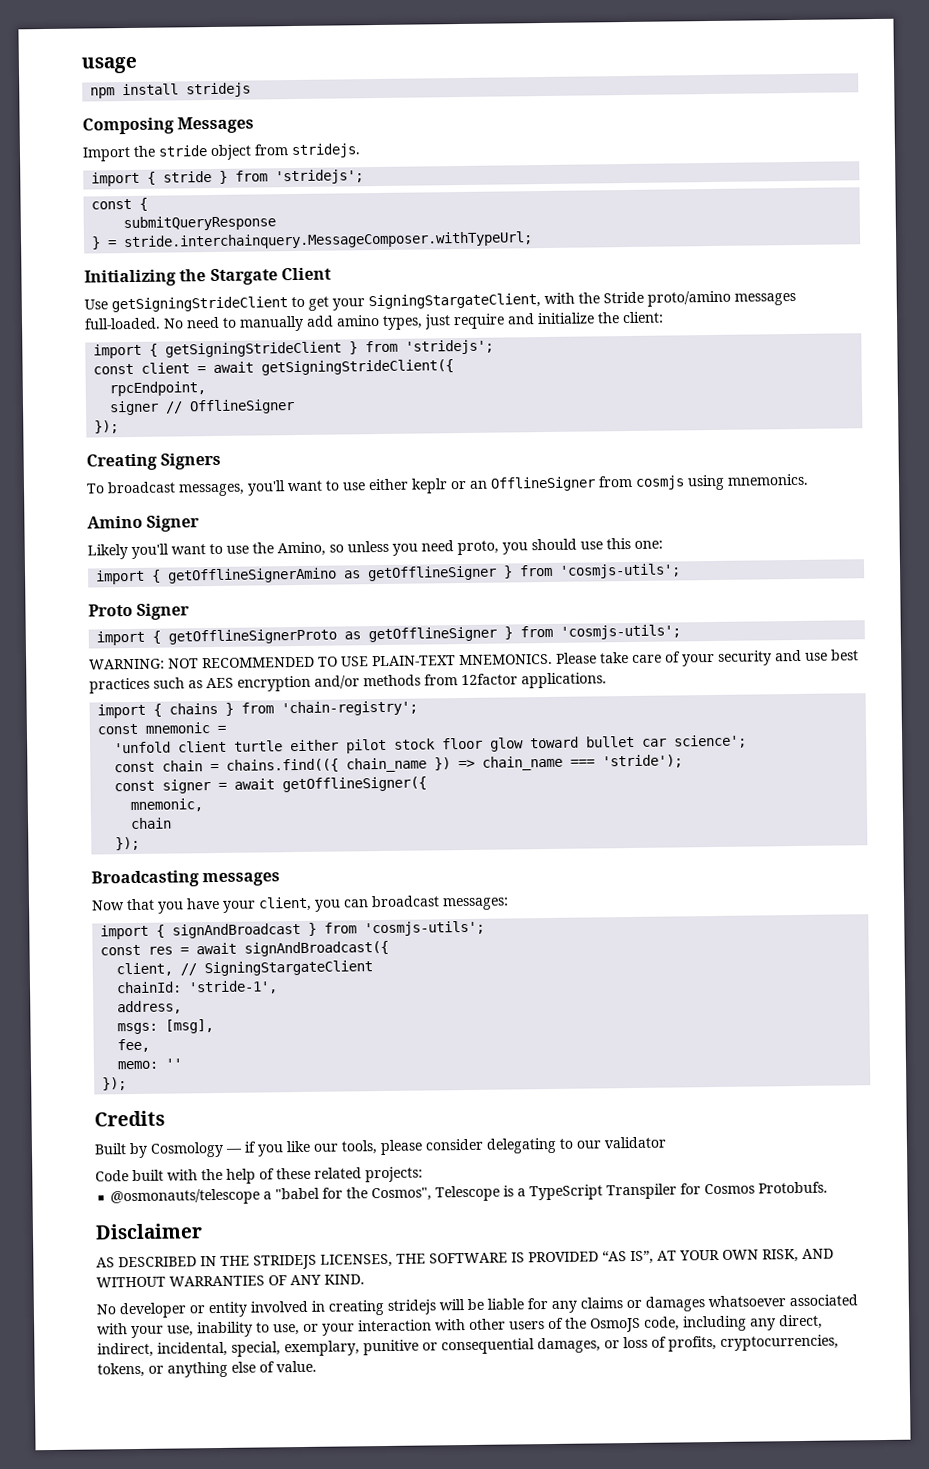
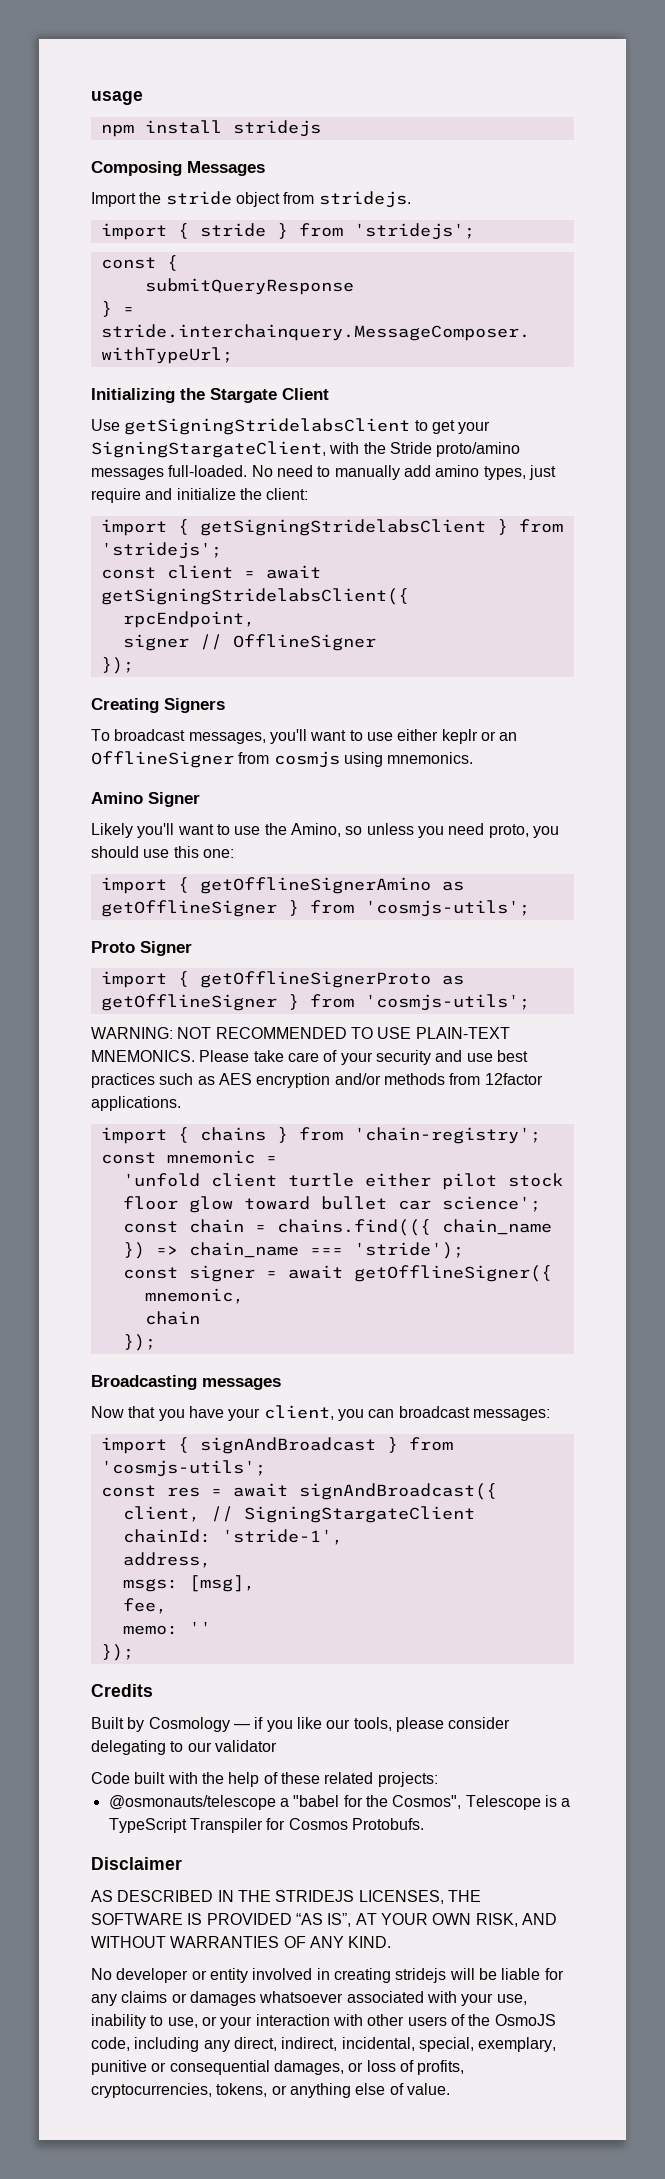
[111,296,288,313] getSigningStrideClient -> [124,418,411,435] getSigningStridelabsClient
[165,341,343,358] getSigningStrideClient -> [199,519,486,536] getSigningStridelabsClient
[261,359,455,376] getSigningStrideClient({ -> [100,588,409,605] getSigningStridelabsClient({

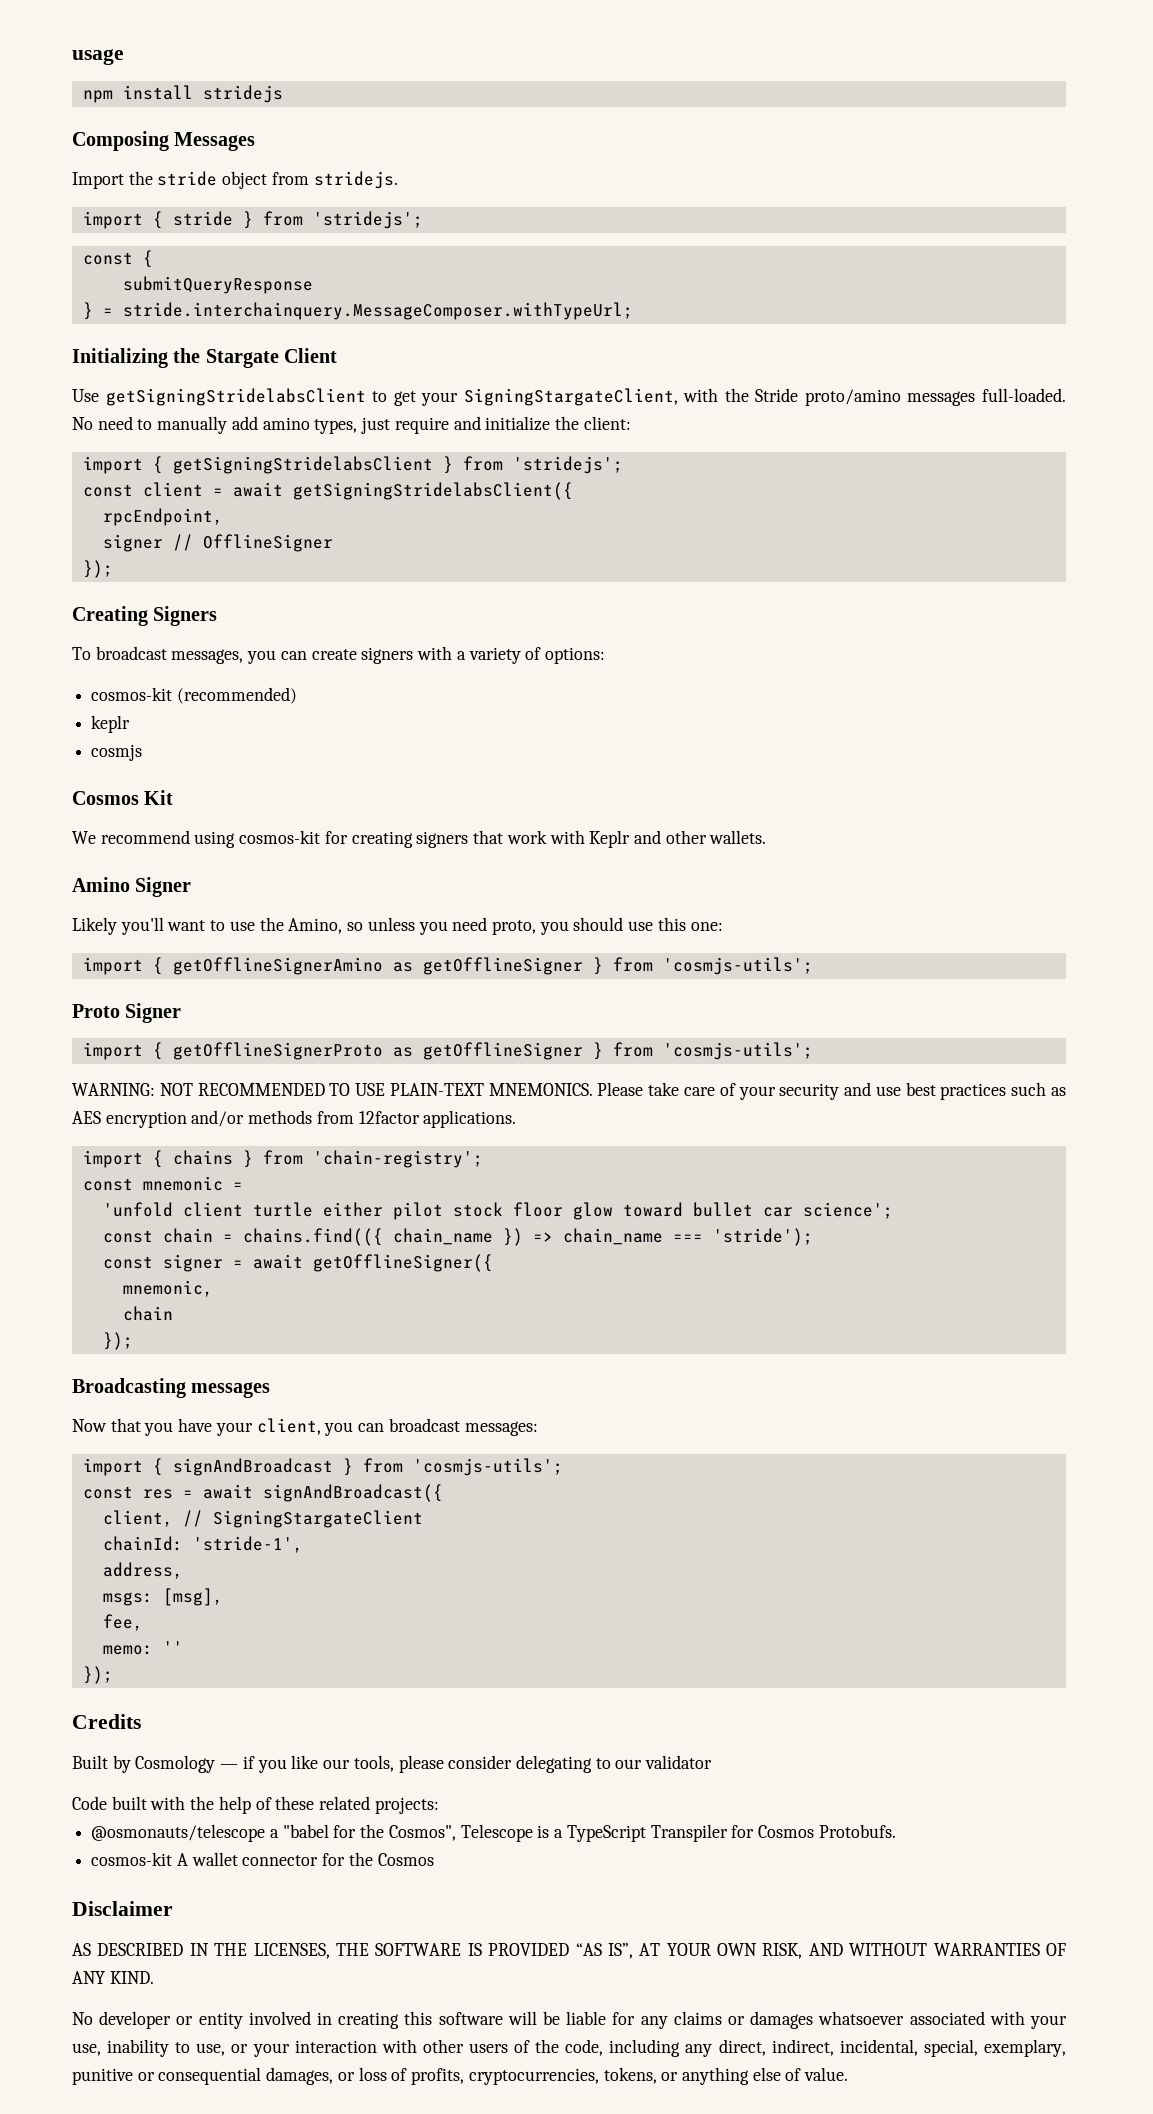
[269,729,518,744] [91,751,474,768] you'll want to use either keplr or an OfflineSigner from cosmjs using mnemonics. -> [247,646,605,664] [91,687,297,704] [91,715,131,733] [91,744,143,761] [72,790,174,805] [72,830,767,848] you can create signers with a variety of options: // cosmos-kit (recommended) // keplr // cosmjs // Cosmos Kit // We recommend using cosmos-kit for creating signers that work with Keplr and other wallets.
(424, 1824) none -> [91,1852,434,1866] // cosmos-kit A wallet connector for the Cosmos
[275,1890,355,1902] STRIDEJS -> (248, 1949) none
[395,1968,447,1983] stridejs -> [404,2011,503,2025] this software
[494,2014,556,2026] OsmoJS -> (560, 2046) none

